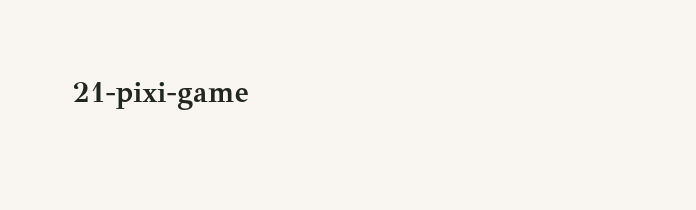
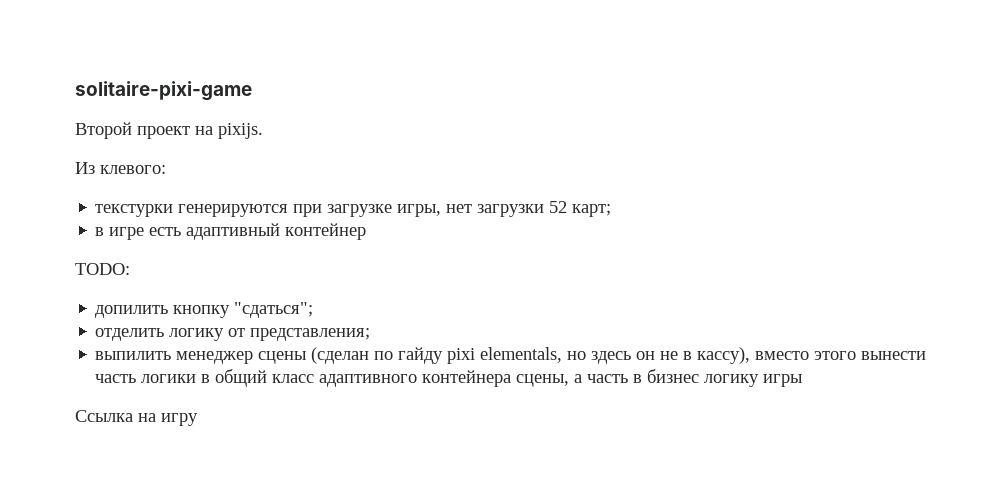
[72,82,249,110] 21-pixi-game -> [75,81,252,101] [75,122,263,139] [75,162,166,174] [95,201,612,217] [95,223,367,240] [75,263,130,275] [95,302,314,318] [95,328,371,341] [95,347,927,364] [95,369,803,387] [75,410,198,426] solitaire-pixi-game // Второй проект на pixijs. // Из клевого: // текстурки генерируются при загрузке игры, нет загрузки 52 карт; // в игре есть адаптивный контейнер // TODO: // допилить кнопку "сдаться"; // отделить логику от представления; // выпилить менеджер сцены (сделан по гайду pixi elementals, но здесь он не в кассу), вместо этого вынести часть логики в общий класс адаптивного контейнера сцены, а часть в бизнес логику игры // Ссылка на игру

